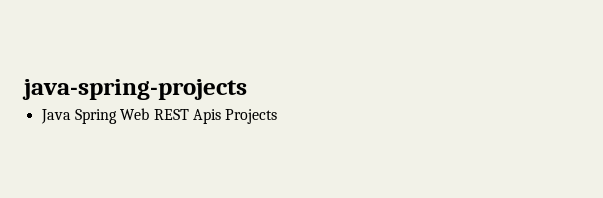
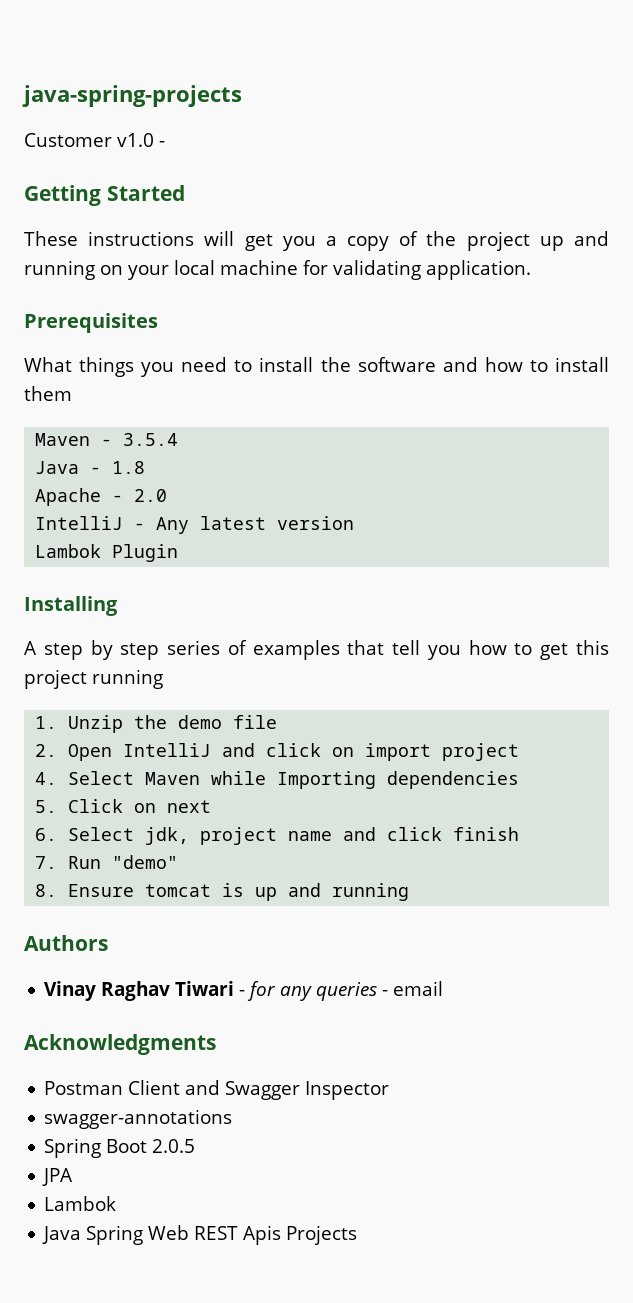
(247, 89) none -> [24,133,165,147] [24,185,185,206] [24,231,609,251] [24,260,531,280] [24,313,158,333] [24,357,609,377] [24,386,72,401] [35,433,179,446] [35,461,146,474] [35,488,168,506] [35,516,355,534] [35,544,179,562] [24,596,118,616] [24,640,609,660] [24,669,163,689] [35,715,278,733] [35,743,520,761] [35,771,520,789] [35,799,212,813] [35,827,520,845] [35,855,179,869] [35,883,410,901] [24,935,108,951] [44,981,444,1001] [24,1034,216,1055] [44,1080,390,1100] [44,1109,233,1129] [44,1138,196,1158] [42,1168,74,1186] [44,1196,117,1211] // Customer v1.0 - // Getting Started // These instructions will get you a copy of the project up and running on your local machine for validating application. // Prerequisites // What things you need to install the software and how to install them // Maven - 3.5.4 // Java - 1.8 // Apache - 2.0 // IntelliJ - Any latest version // Lambok Plugin // Installing // A step by step series of examples that tell you how to get this project running // 1. Unzip the demo file // 2. Open IntelliJ and click on import project // 4. Select Maven while Importing dependencies // 5. Click on next // 6. Select jdk, project name and click finish // 7. Run "demo" // 8. Ensure tomcat is up and running // Authors // Vinay Raghav Tiwari - for any queries - email // Acknowledgments // Postman Client and Swagger Inspector // swagger-annotations // Spring Boot 2.0.5 // JPA // Lambok

